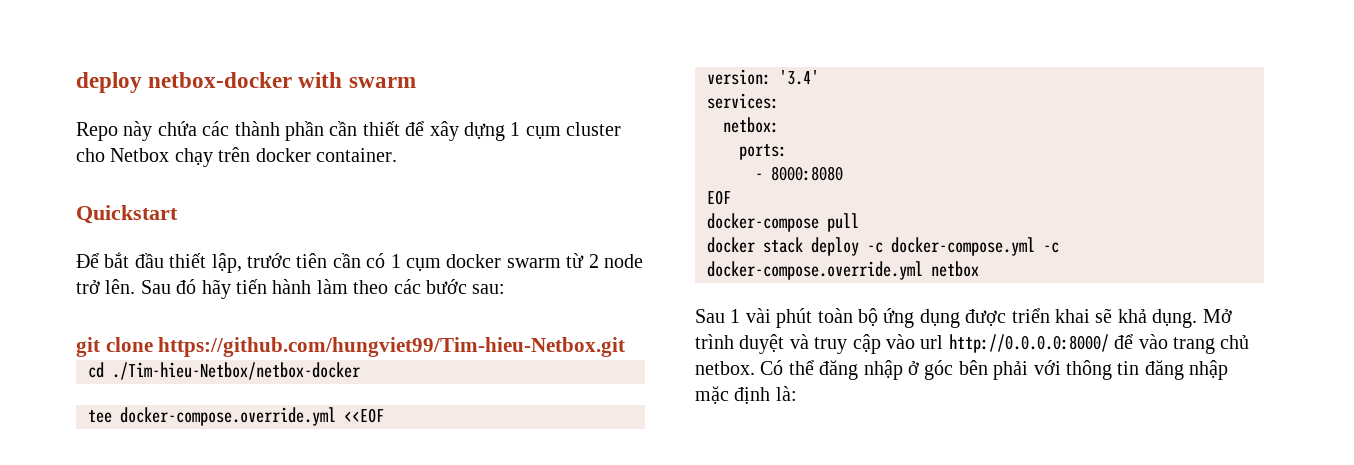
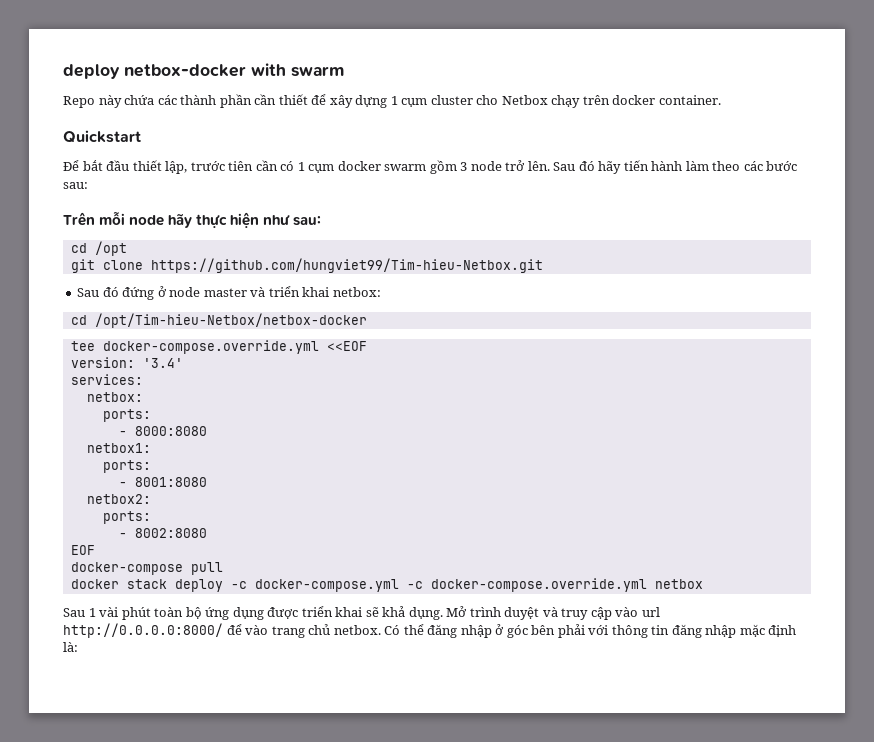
[566,253,599,268] từ 2 -> [429,160,468,174] gồm 3
[76,337,626,357] [88,362,360,380] git clone https://github.com/hungviet99/Tim-hieu-Netbox.git // cd ./Tim-hieu-Netbox/netbox-docker -> [63,212,322,229] [70,241,127,256] [70,258,543,273] [77,286,381,300] [70,313,367,328] Trên mỗi node hãy thực hiện như sau: // cd /opt // git clone https://github.com/hungviet99/Tim-hieu-Netbox.git // Sau đó đứng ở node master và triển khai netbox: // cd /opt/Tim-hieu-Netbox/netbox-docker
(843, 173) none -> [86,443,151,453] [102,460,151,473] [118,477,207,487] [86,494,151,504] [102,511,151,524] [118,528,207,538] // netbox1: // ports: // - 8001:8080 // netbox2: // ports: // - 8002:8080

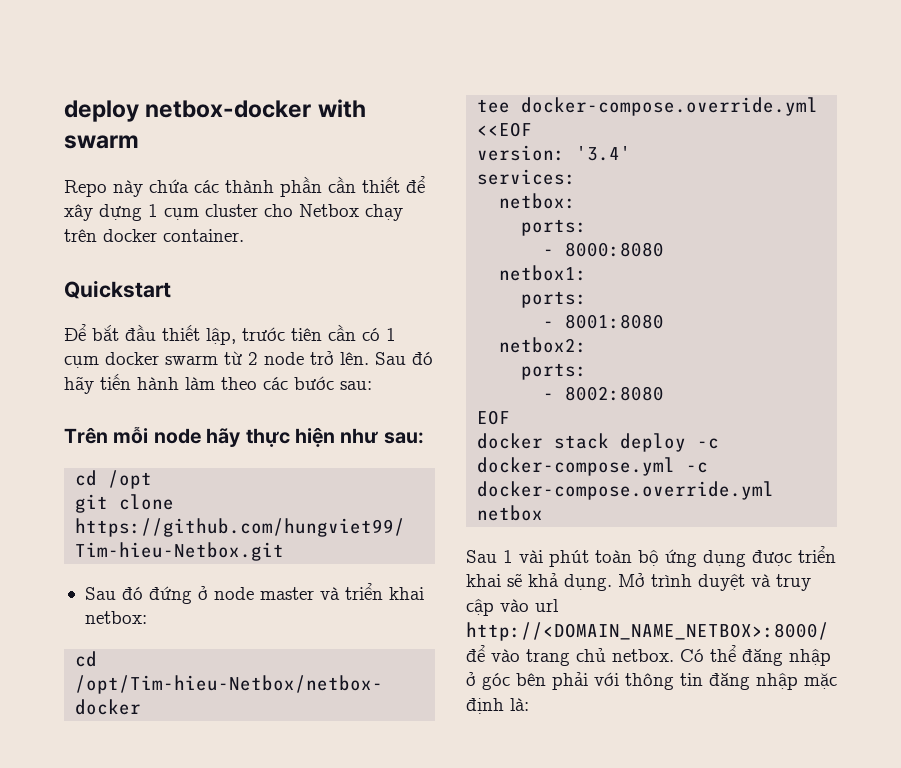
[429,160,468,174] gồm 3 -> [224,351,258,365] từ 2
[70,562,223,575] // docker-compose pull -> (511, 417) none
[63,623,223,638] http://0.0.0.0:8000/ -> [466,622,829,641] http://<DOMAIN_NAME_NETBOX>:8000/

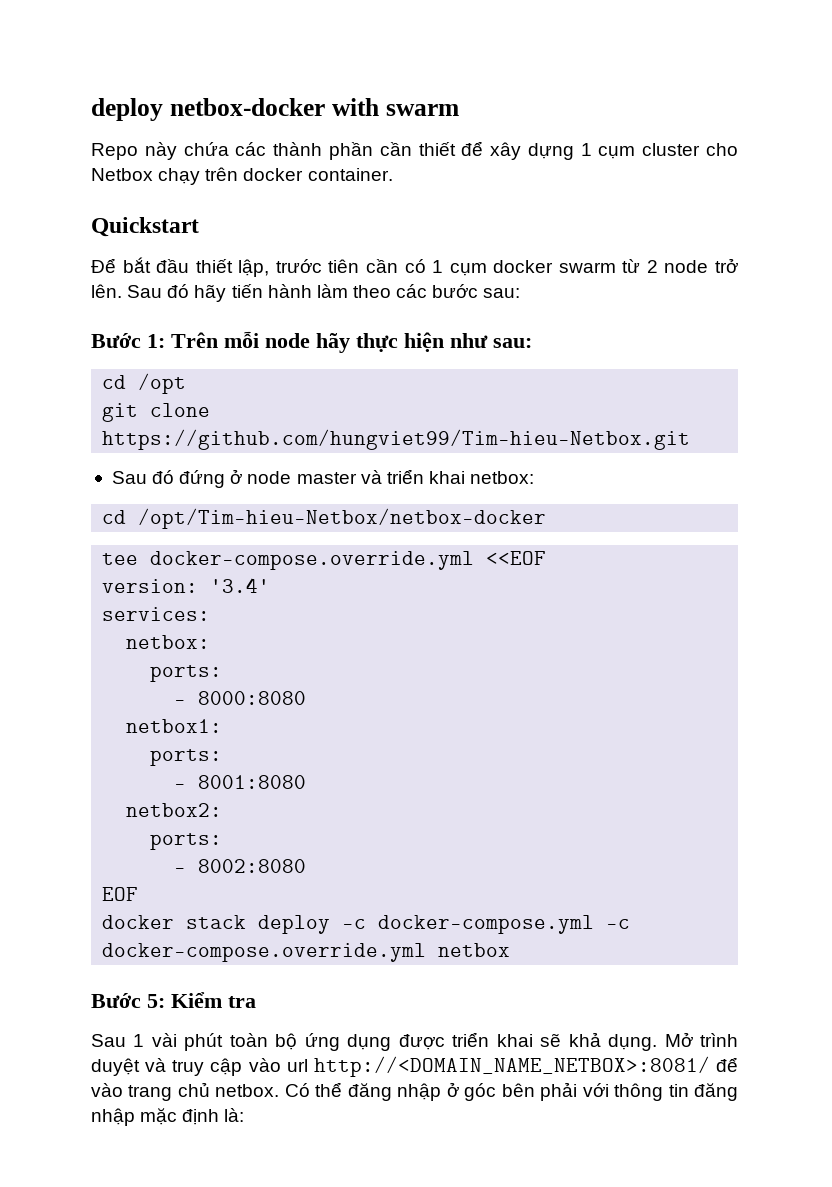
(372, 385) none -> [91,333,165,348] Bước 1:
(544, 513) none -> [91,992,256,1008] // Bước 5: Kiểm tra
[466,622,829,641] http://<DOMAIN_NAME_NETBOX>:8000/ -> [313,1056,710,1077] http://<DOMAIN_NAME_NETBOX>:8081/

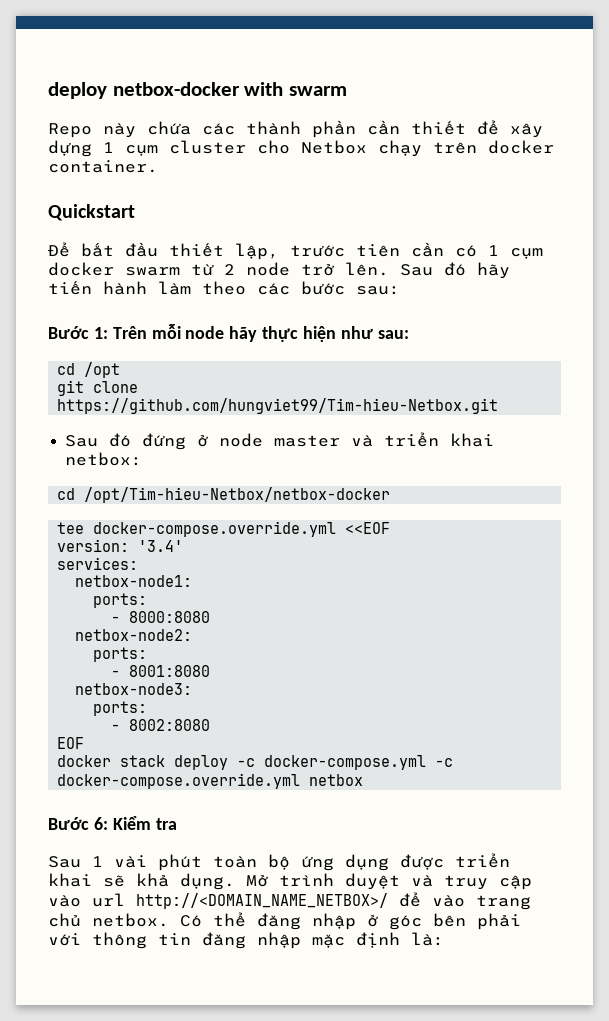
[126,635,211,649] netbox: -> [75,575,193,587] netbox-node1:
[126,719,223,733] netbox1: -> [75,629,193,641] netbox-node2:
[126,803,223,817] netbox2: -> [75,683,193,695] netbox-node3:
[147,994,165,1008] 5: -> [93,817,108,830] 6:
[313,1056,710,1077] http://<DOMAIN_NAME_NETBOX>:8081/ -> [136,893,388,909] http://<DOMAIN_NAME_NETBOX>/

